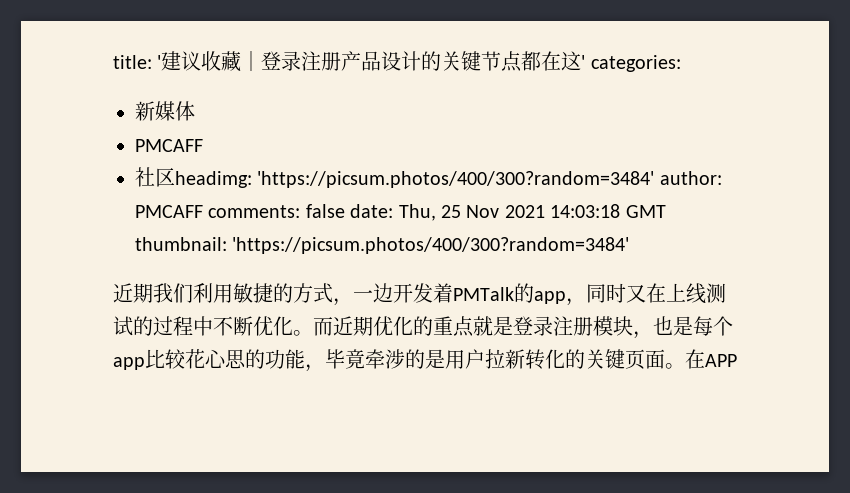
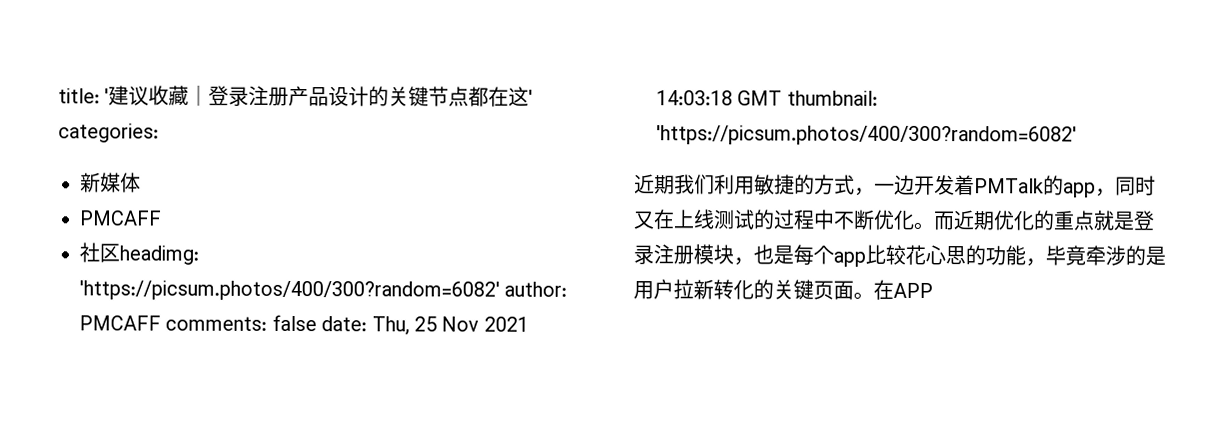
[257,171,655,188] 'https://picsum.photos/400/300?random=3484' -> [79,280,500,301] 'https://picsum.photos/400/300?random=6082'
[232,237,630,254] 'https://picsum.photos/400/300?random=3484' -> [656,125,1077,146] 'https://picsum.photos/400/300?random=6082'

